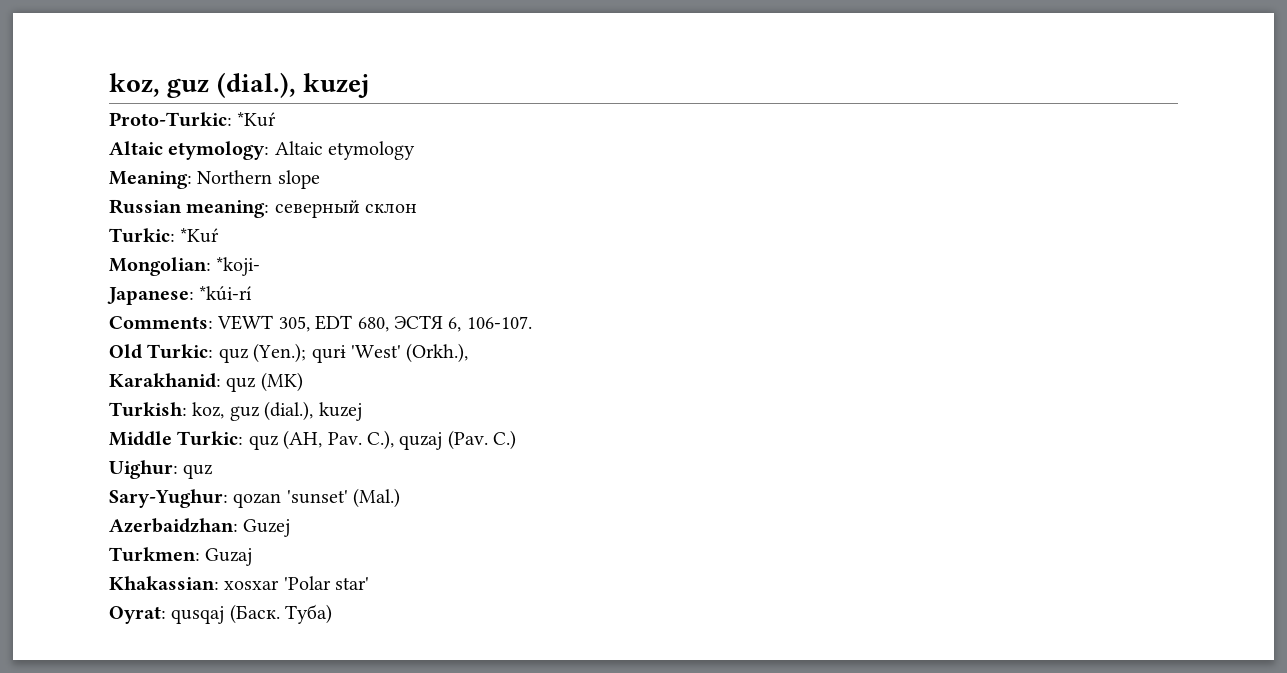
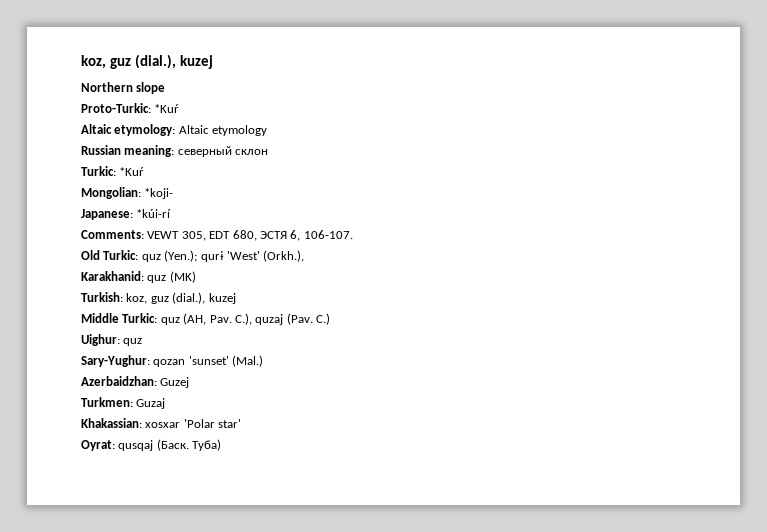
[109,72,369,98] koz, guz (dial.), kuzej -> [81,54,214,69] [81,82,166,94] koz, guz (dial.), kuzej // Northern slope
[109,170,320,189] // Meaning: Northern slope -> (268, 130) none

